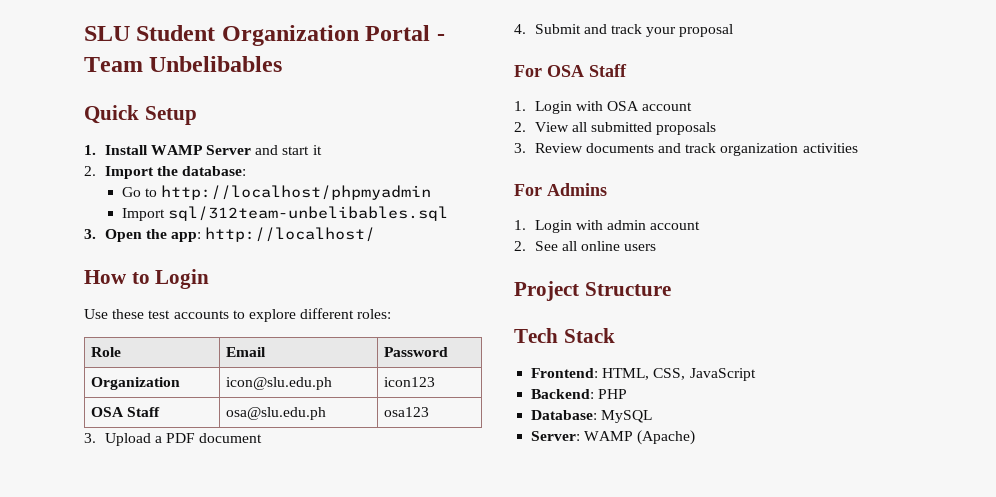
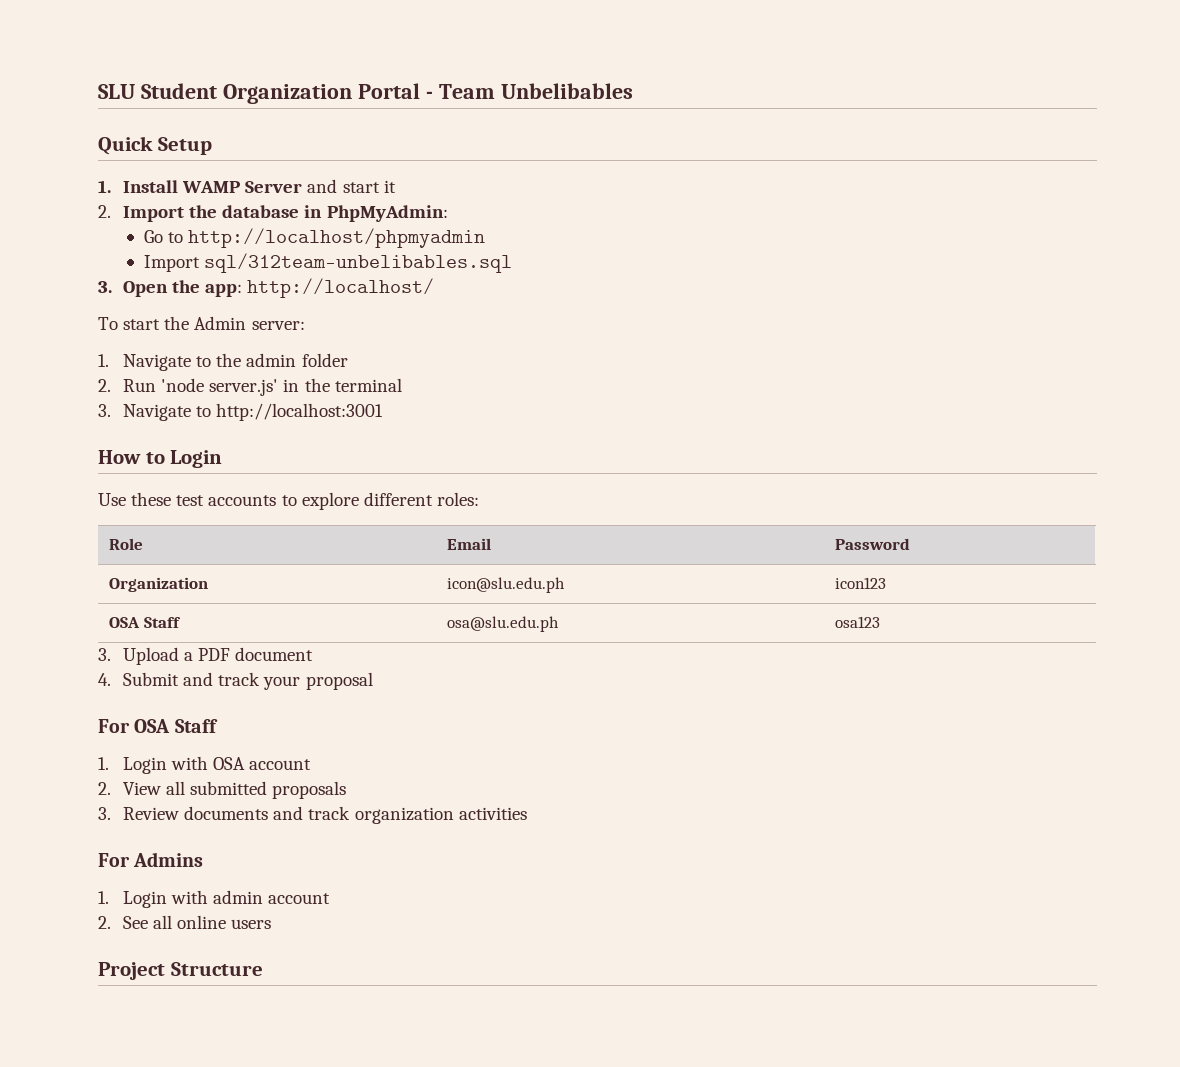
[181,166,246,176] database: -> [222,205,448,222] database in PhpMyAdmin:
(376, 234) none -> [98,316,305,330] [98,353,348,371] [98,378,402,396] [98,403,384,421] // To start the Admin server: // 1. Navigate to the admin folder // 2. Run 'node server.js' in the terminal // 3. Navigate to http://localhost:3001
[514,328,615,343] [531,368,756,381] [531,389,628,399] [531,410,653,423] [531,430,696,445] // Tech Stack // Frontend: HTML, CSS, JavaScript // Backend: PHP // Database: MySQL // Server: WAMP (Apache) -> (263, 969) none

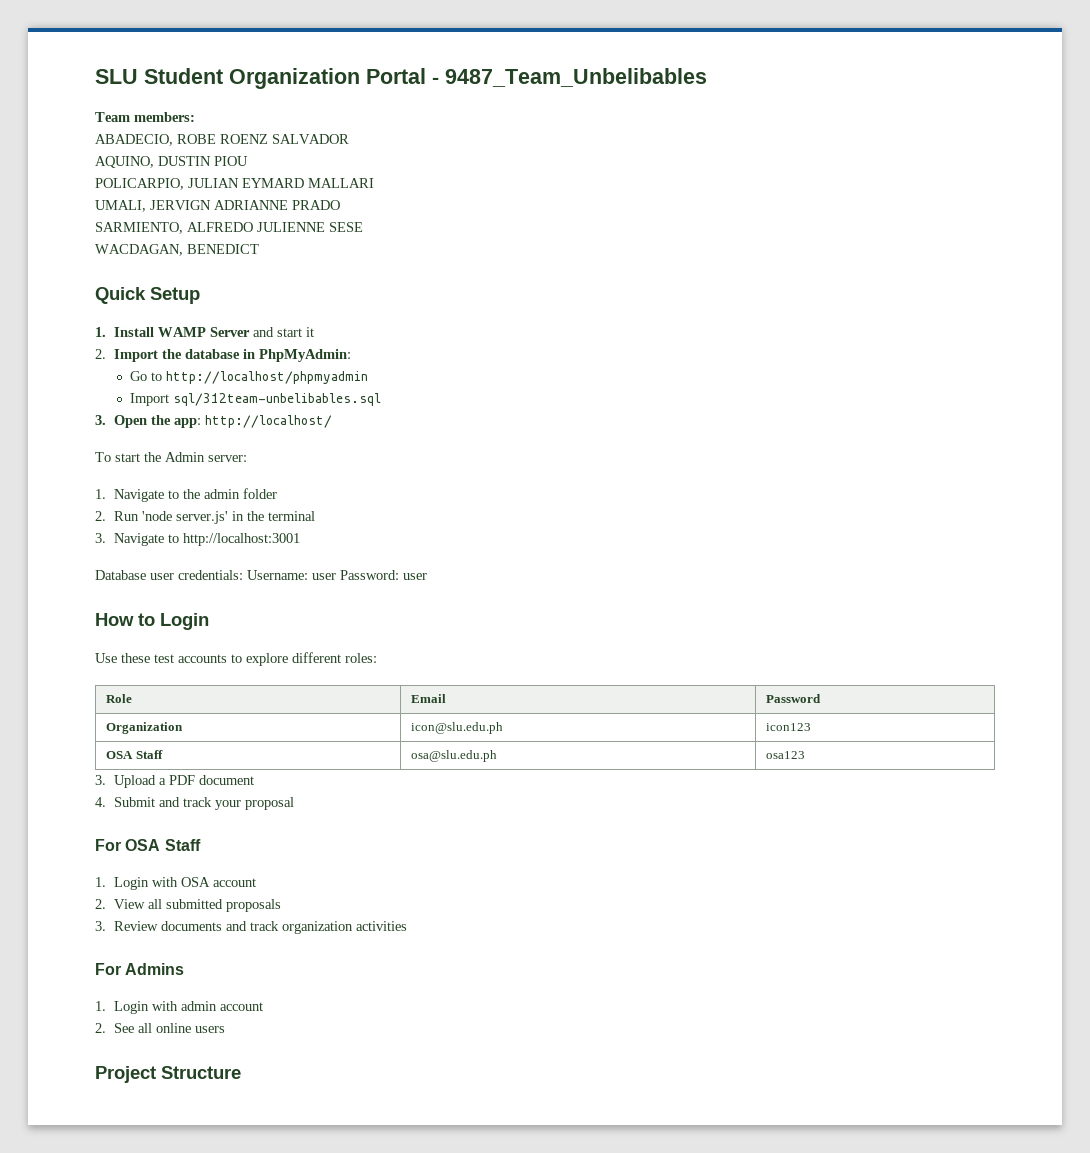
[438,83,633,99] Team Unbelibables -> [445,68,707,87] [95,112,195,122] [95,134,349,146] [95,156,248,168] [95,178,374,190] [95,200,340,212] [95,222,363,234] [95,244,259,256] 9487_Team_Unbelibables // Team members: // ABADECIO, ROBE ROENZ SALVADOR // AQUINO, DUSTIN PIOU // POLICARPIO, JULIAN EYMARD MALLARI // UMALI, JERVIGN ADRIANNE PRADO // SARMIENTO, ALFREDO JULIENNE SESE // WACDAGAN, BENEDICT
(384, 412) none -> [95,570,427,580] // Database user credentials: Username: user Password: user

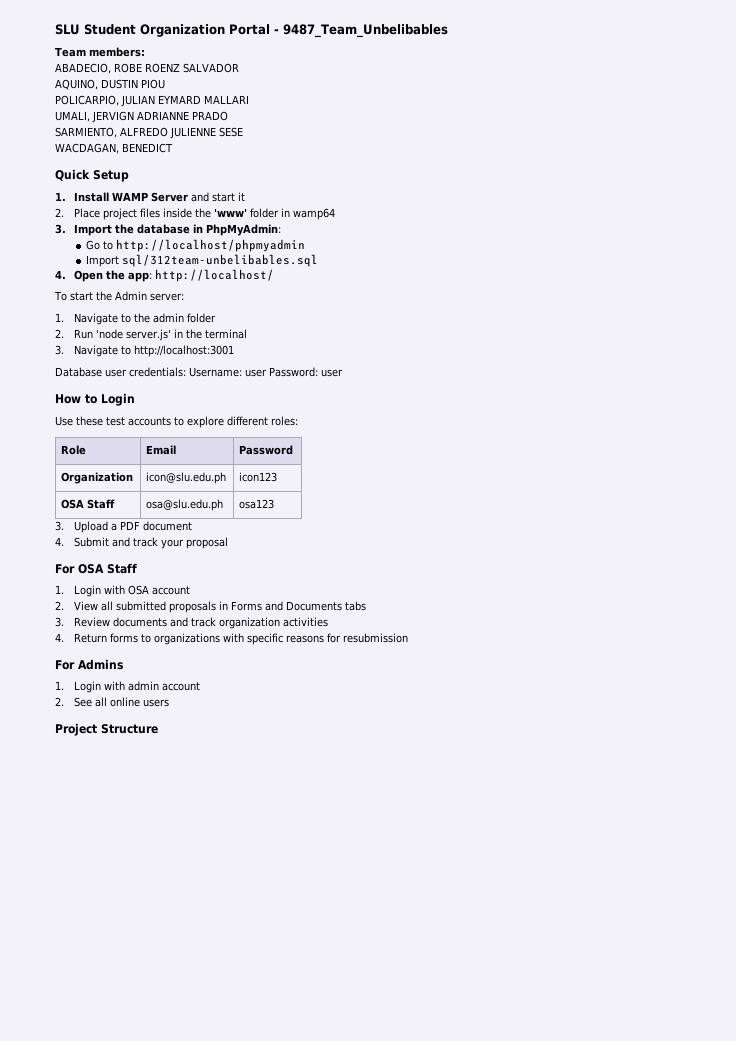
(106, 354) none -> [74,208,336,220] [55,224,66,234] Place project files inside the 'www' folder in wamp64 // 3.
[95,415,106,425] 3. -> [55,270,66,279] 4.
(282, 905) none -> [219,601,367,611] in Forms and Documents tabs
(408, 926) none -> [55,633,409,645] // 4. Return forms to organizations with specific reasons for resubmission

